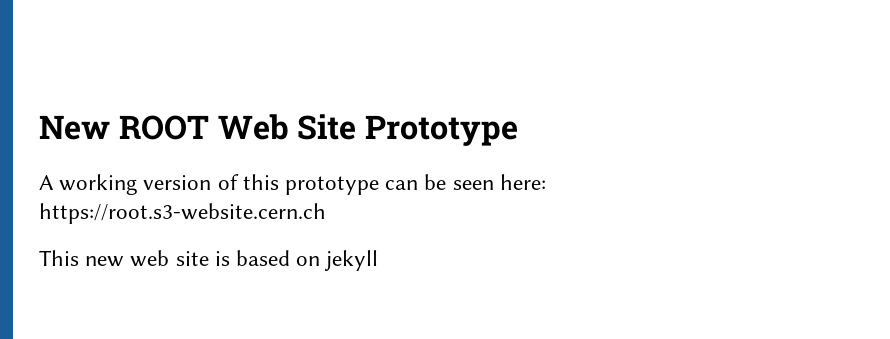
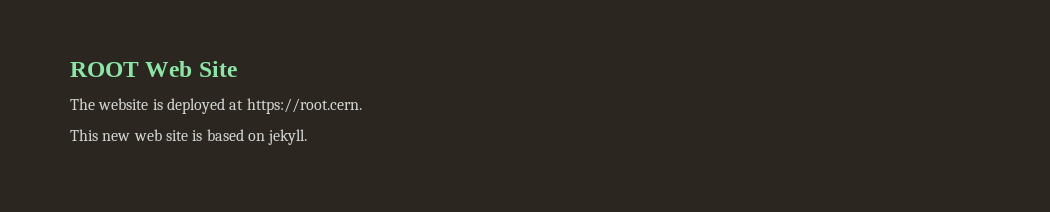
[39,115,110,140] New -> (70, 69) none
[365,115,519,146] [39,174,546,195] [39,203,326,224] Prototype // A working version of this prototype can be seen here: https://root.s3-website.cern.ch -> [70,98,362,114] // The website is deployed at https://root.cern.
[325,250,379,271] jekyll -> [268,129,308,145] jekyll.

